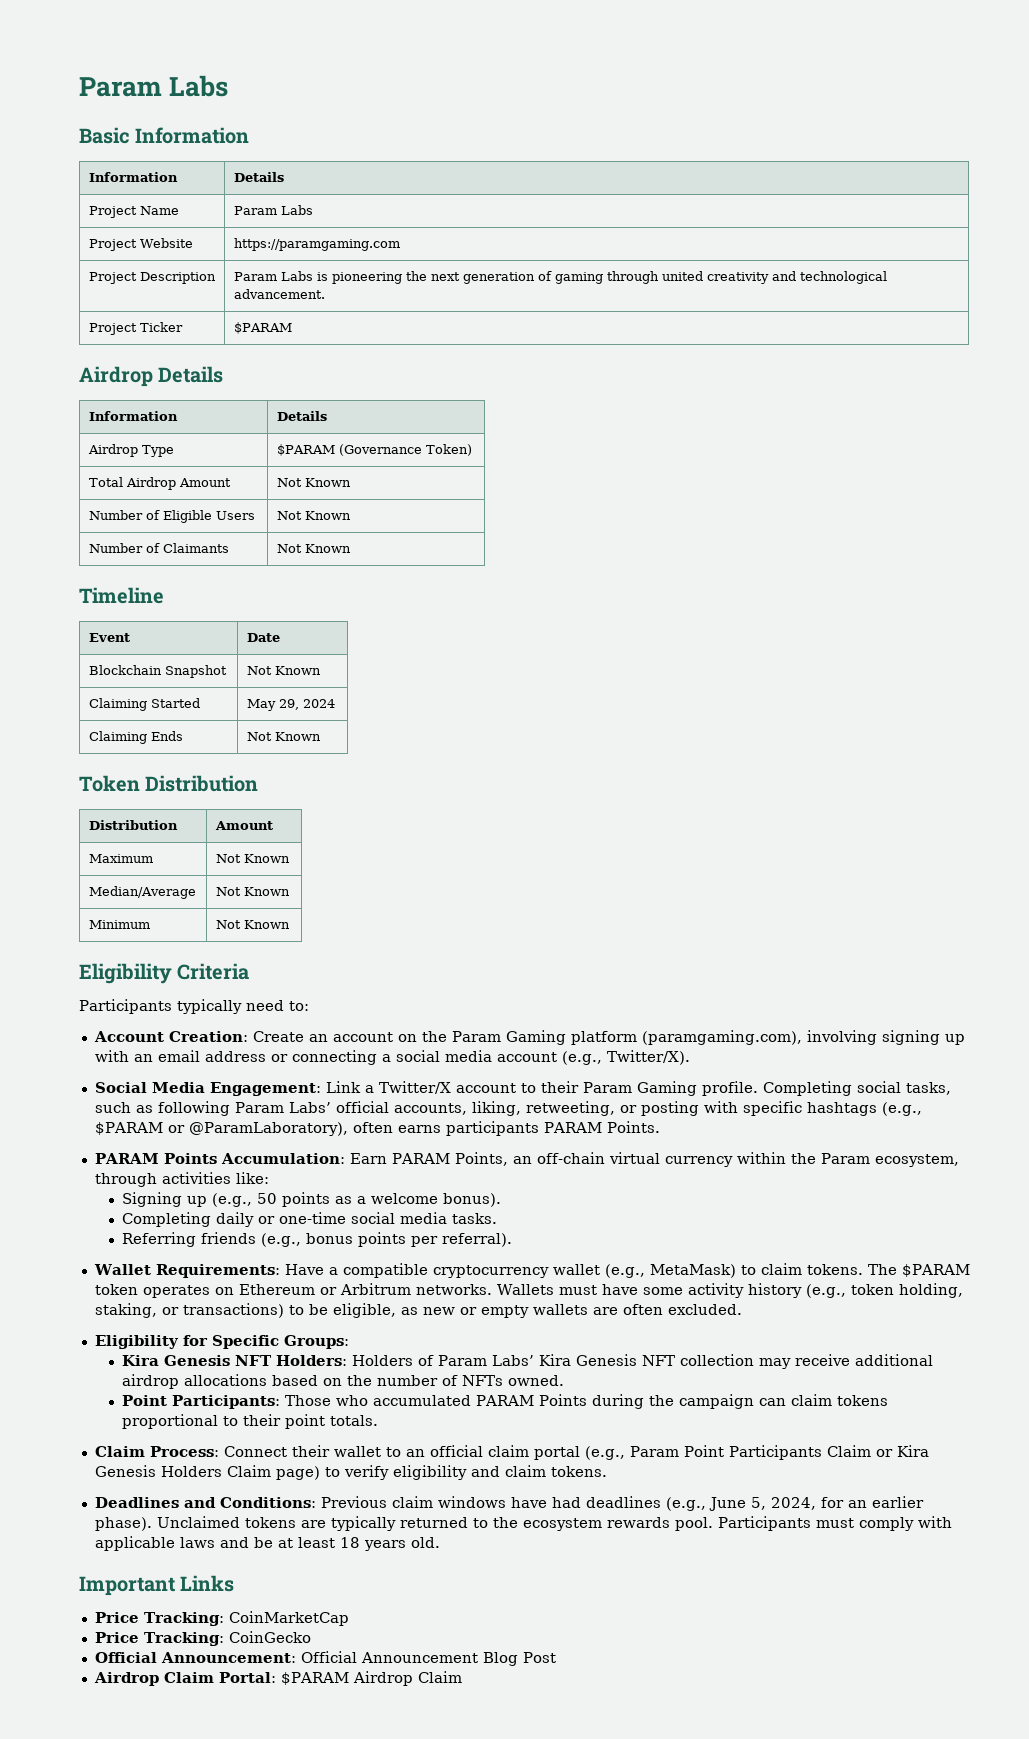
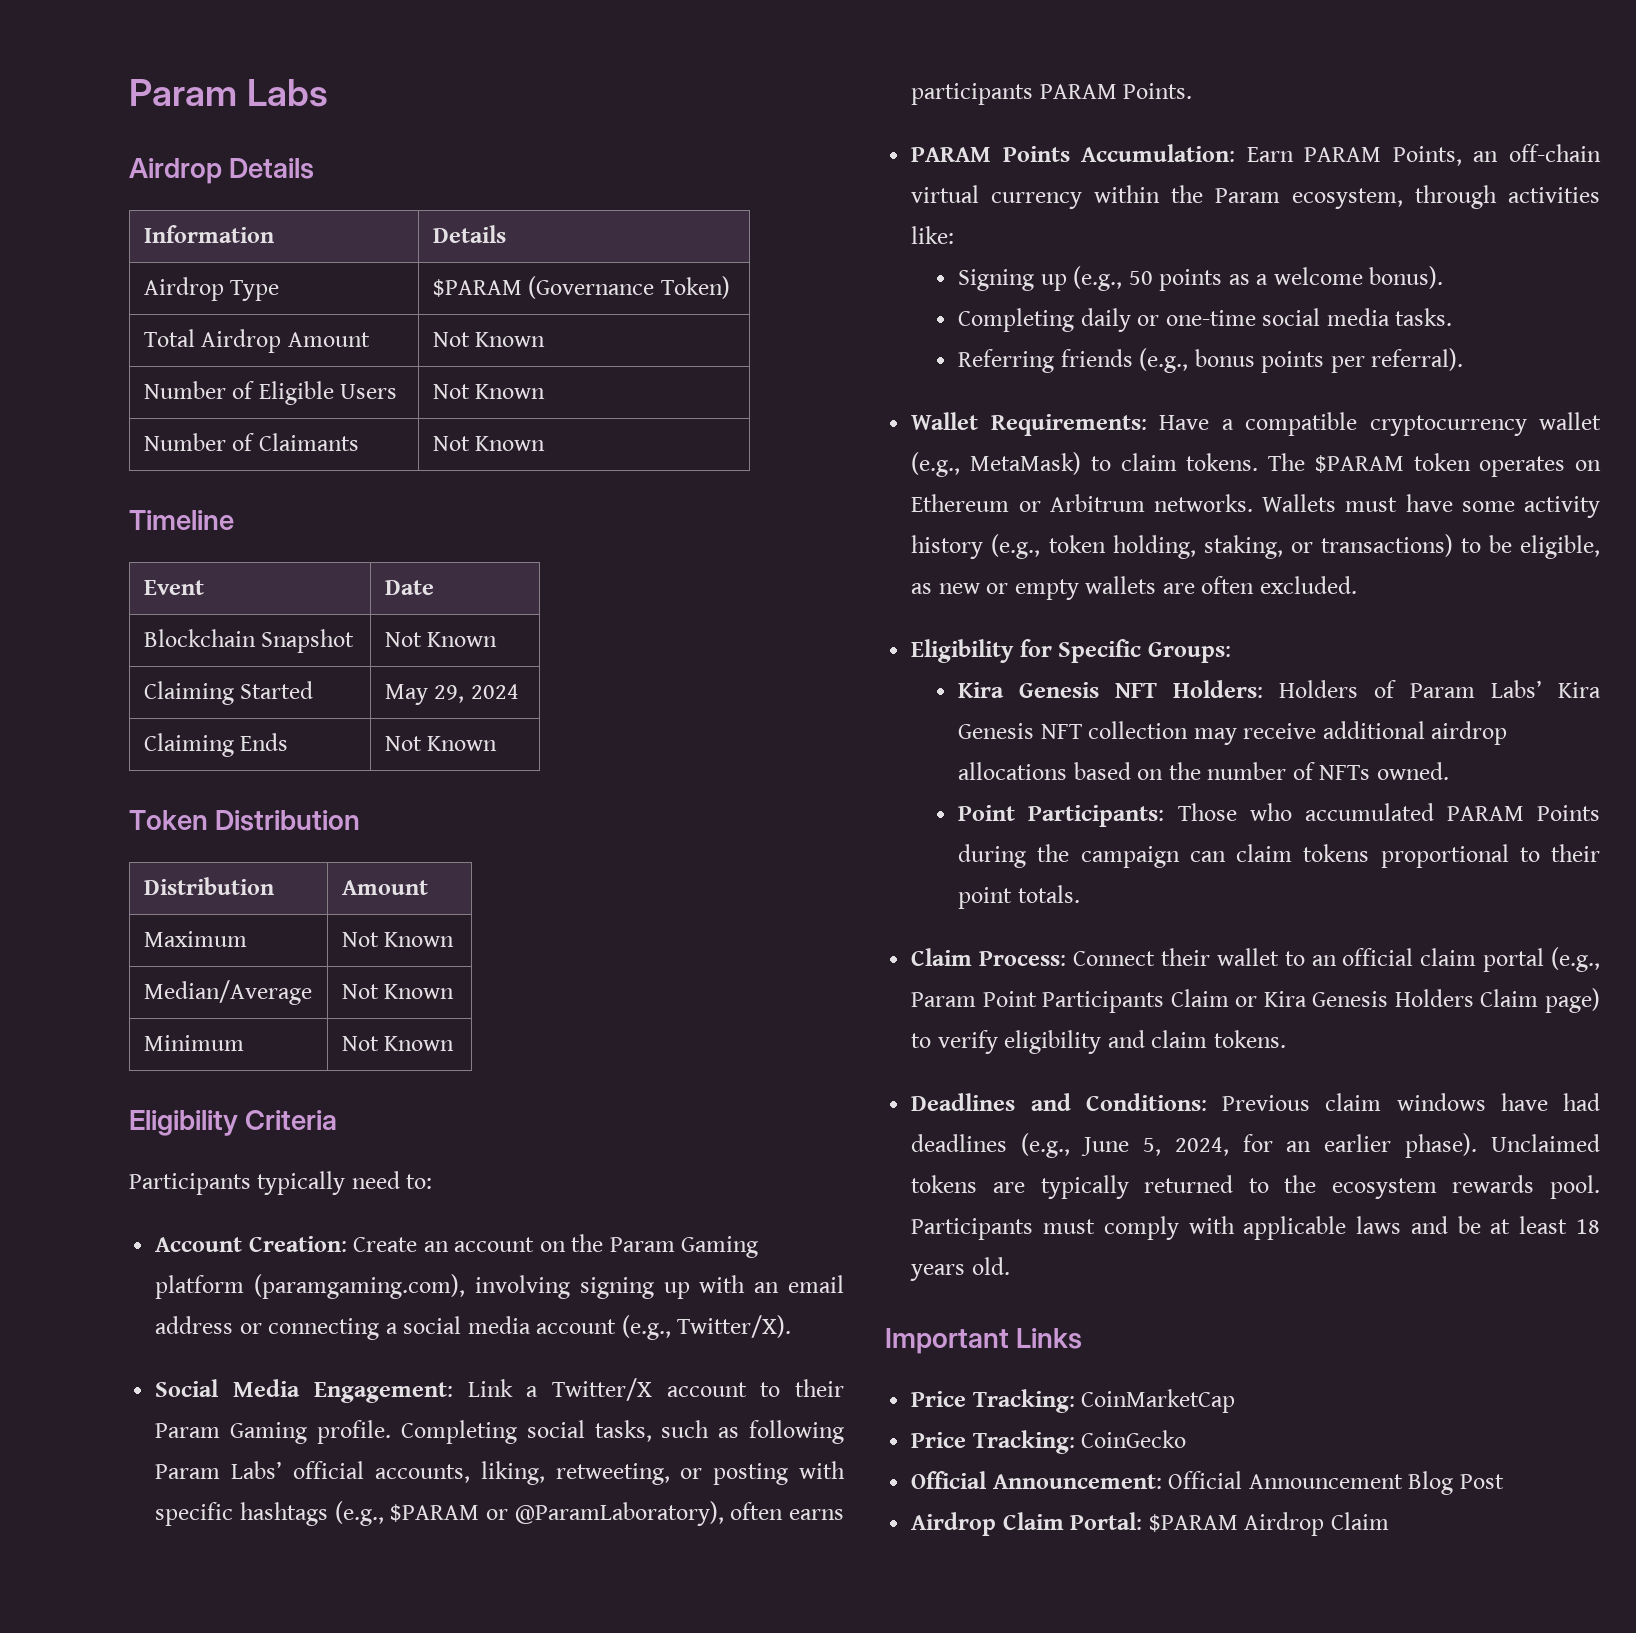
[79,75,229,97] [79,127,250,144] [88,172,178,182] [233,172,284,182] [88,206,179,218] [233,205,313,215] [88,238,193,251] [233,238,400,251] [88,272,216,284] [233,271,887,284] [233,289,325,299] [88,322,183,335] [233,322,292,334] Param Labs // Basic Information // Information | Details // Project Name | Param Labs // Project Website | https://paramgaming.com // Project Description | Param Labs is pioneering the next generation of gaming through united creativity and technological advancement. // Project Ticker | $PARAM -> [129,79,328,107] Param Labs

